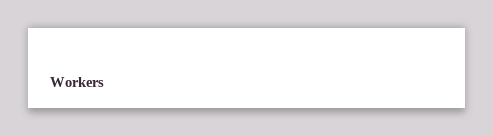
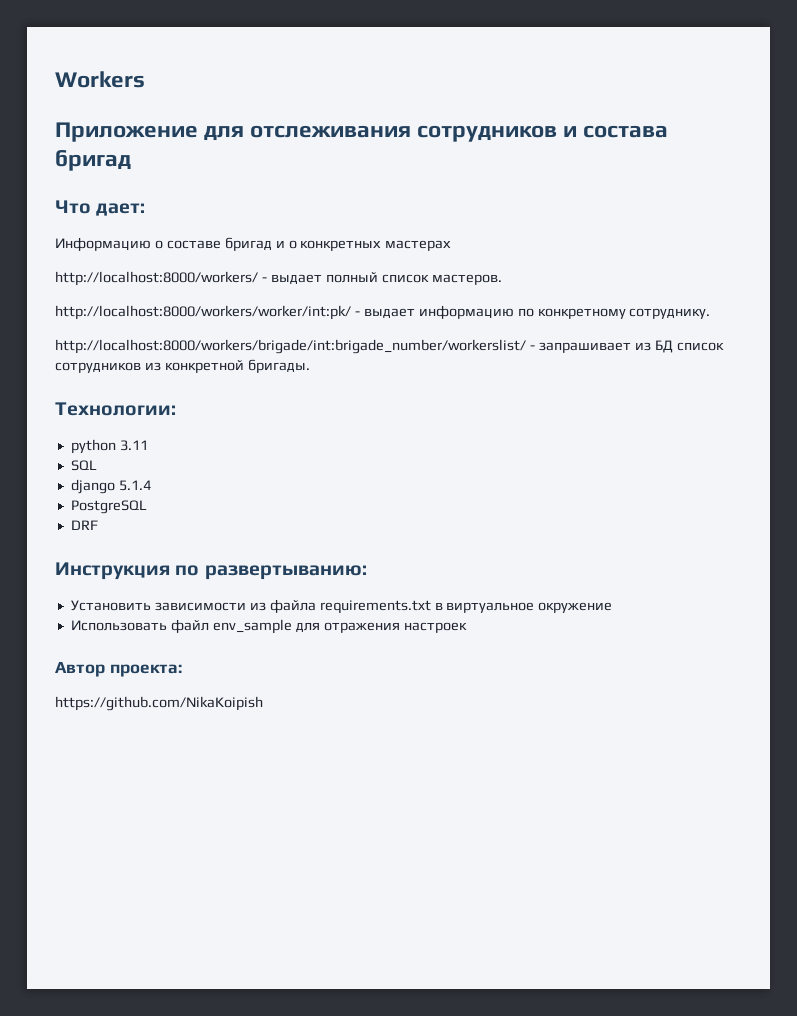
(104, 82) none -> [55,122,669,142] [55,150,131,171] [55,200,146,216] [55,237,452,251] [55,271,502,286] [55,305,711,320] [55,339,724,354] [55,359,310,373] [55,402,176,416] [70,439,148,454] [70,460,97,471] [70,479,151,494] [70,500,147,514] [70,520,98,530] [55,562,367,580] [70,599,613,614] [70,619,467,634] [55,661,182,677] [55,696,263,711] // Приложение для отслеживания сотрудников и состава бригад // Что дает: // Информацию о составе бригад и о конкретных мастерах // http://localhost:8000/workers/ - выдает полный список мастеров. // http://localhost:8000/workers/worker/int:pk/ - выдает информацию по конкретному сотруднику. // http://localhost:8000/workers/brigade/int:brigade_number/workerslist/ - запрашивает из БД список сотрудников из конкретной бригады. // Технологии: // python 3.11 // SQL // django 5.1.4 // PostgreSQL // DRF // Инструкция по развертыванию: // Установить зависимости из файла requirements.txt в виртуальное окружение // Использовать файл env_sample для отражения настроек // Автор проекта: // https://github.com/NikaKoipish

